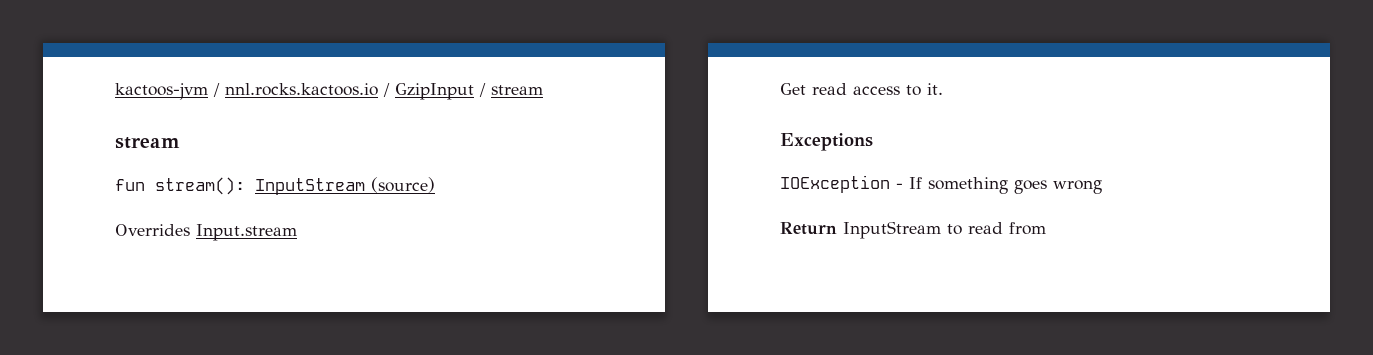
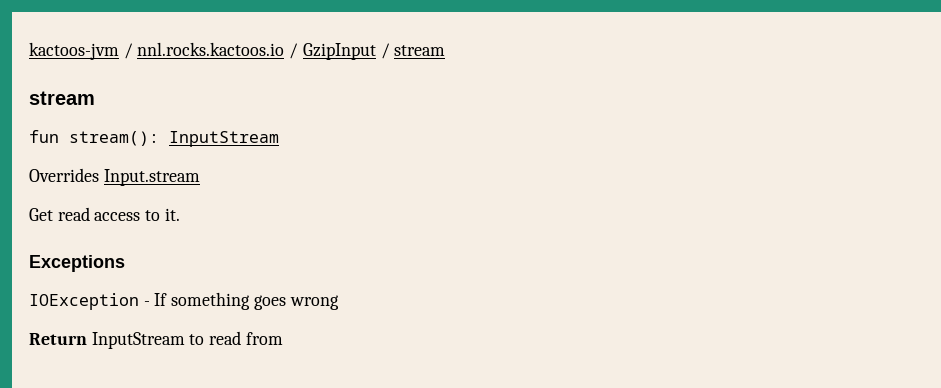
[371,177,435,193] (source) -> (279, 139) none

